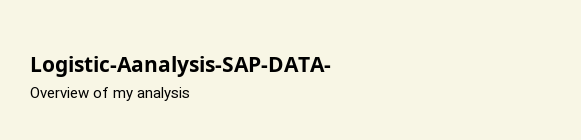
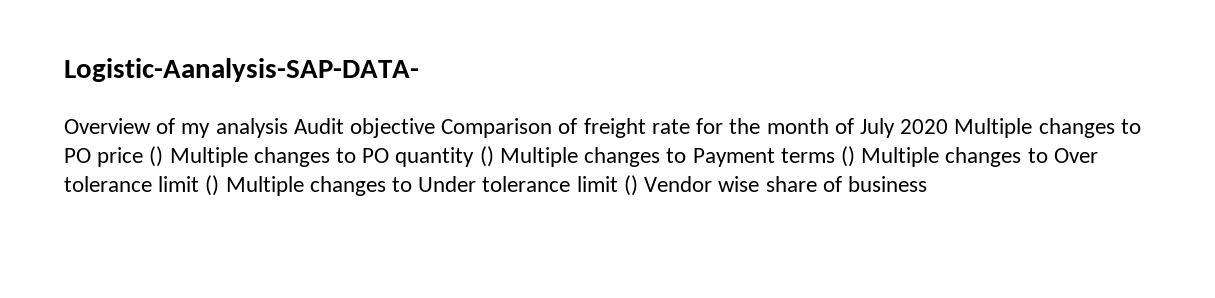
(191, 94) none -> [293,118,1141,138] [64,146,1098,167] [64,175,927,196] Audit objective Comparison of freight rate for the month of July 2020 Multiple changes to PO price () Multiple changes to PO quantity () Multiple changes to Payment terms () Multiple changes to Over tolerance limit () Multiple changes to Under tolerance limit () Vendor wise share of business

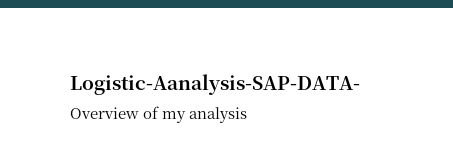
[293,118,1141,138] [64,146,1098,167] [64,175,927,196] Audit objective Comparison of freight rate for the month of July 2020 Multiple changes to PO price () Multiple changes to PO quantity () Multiple changes to Payment terms () Multiple changes to Over tolerance limit () Multiple changes to Under tolerance limit () Vendor wise share of business -> (248, 115) none

